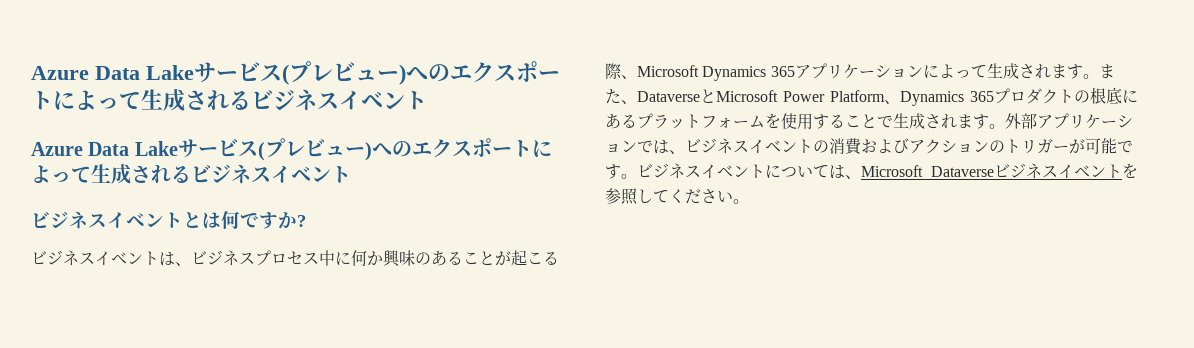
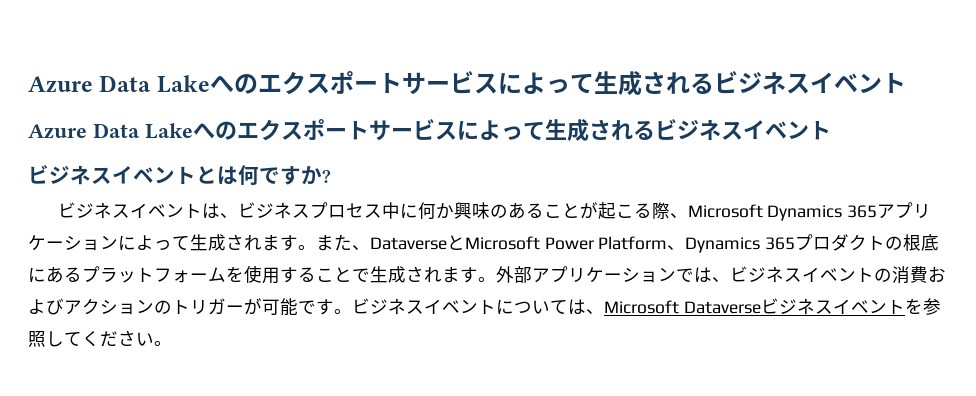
[31,61,560,85] [31,91,53,110] Azure Data Lakeサービス(プレビュー)へのエクスポート -> [28,71,498,95] Azure Data Lakeへのエクスポートサービス
[177,138,532,161] サービス(プレビュー)へのエクスポート -> [193,119,457,141] へのエクスポートサービス

